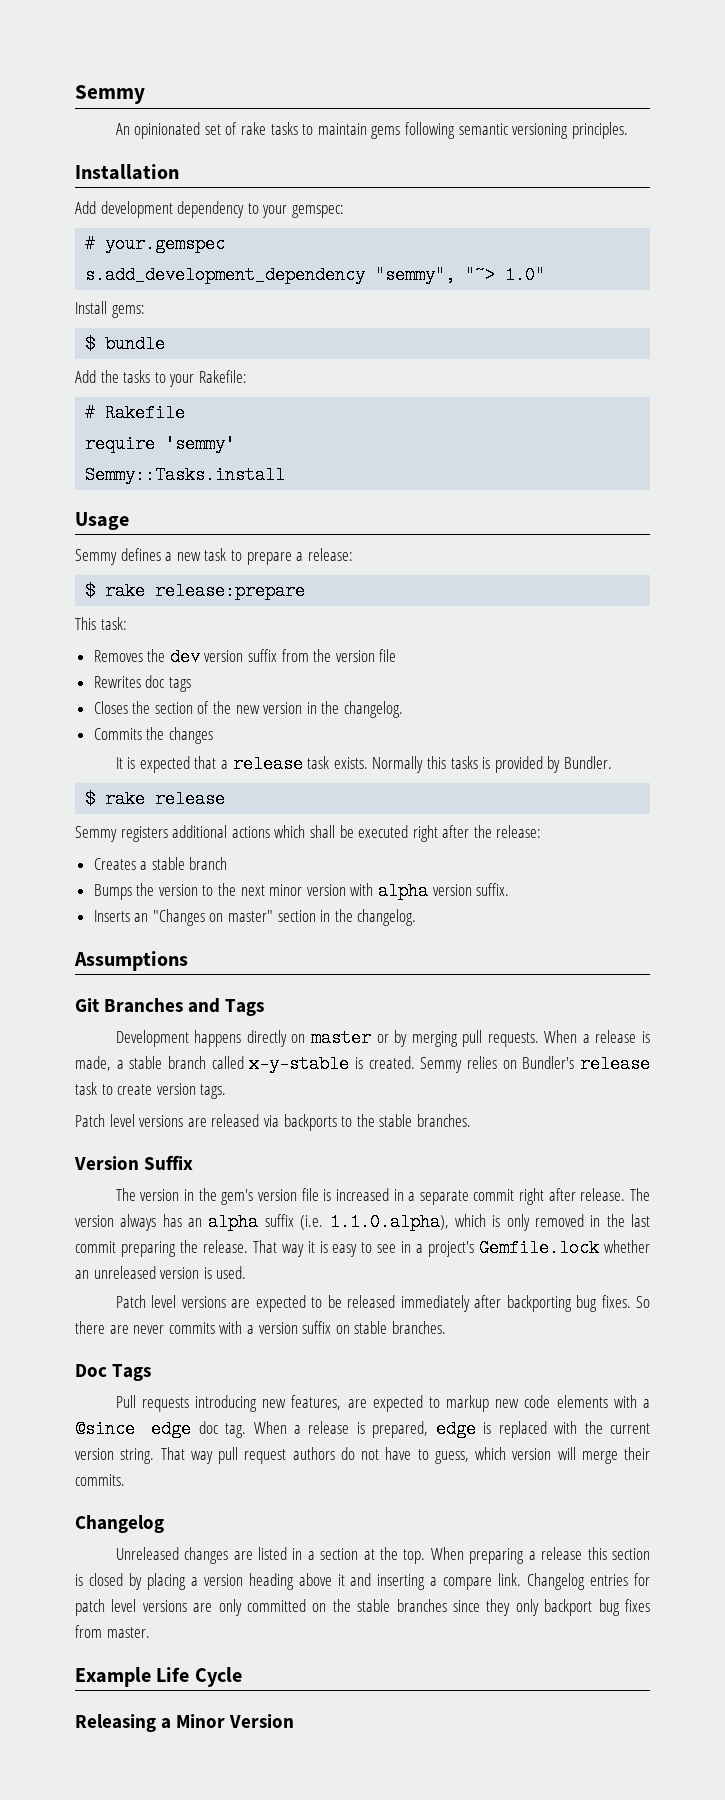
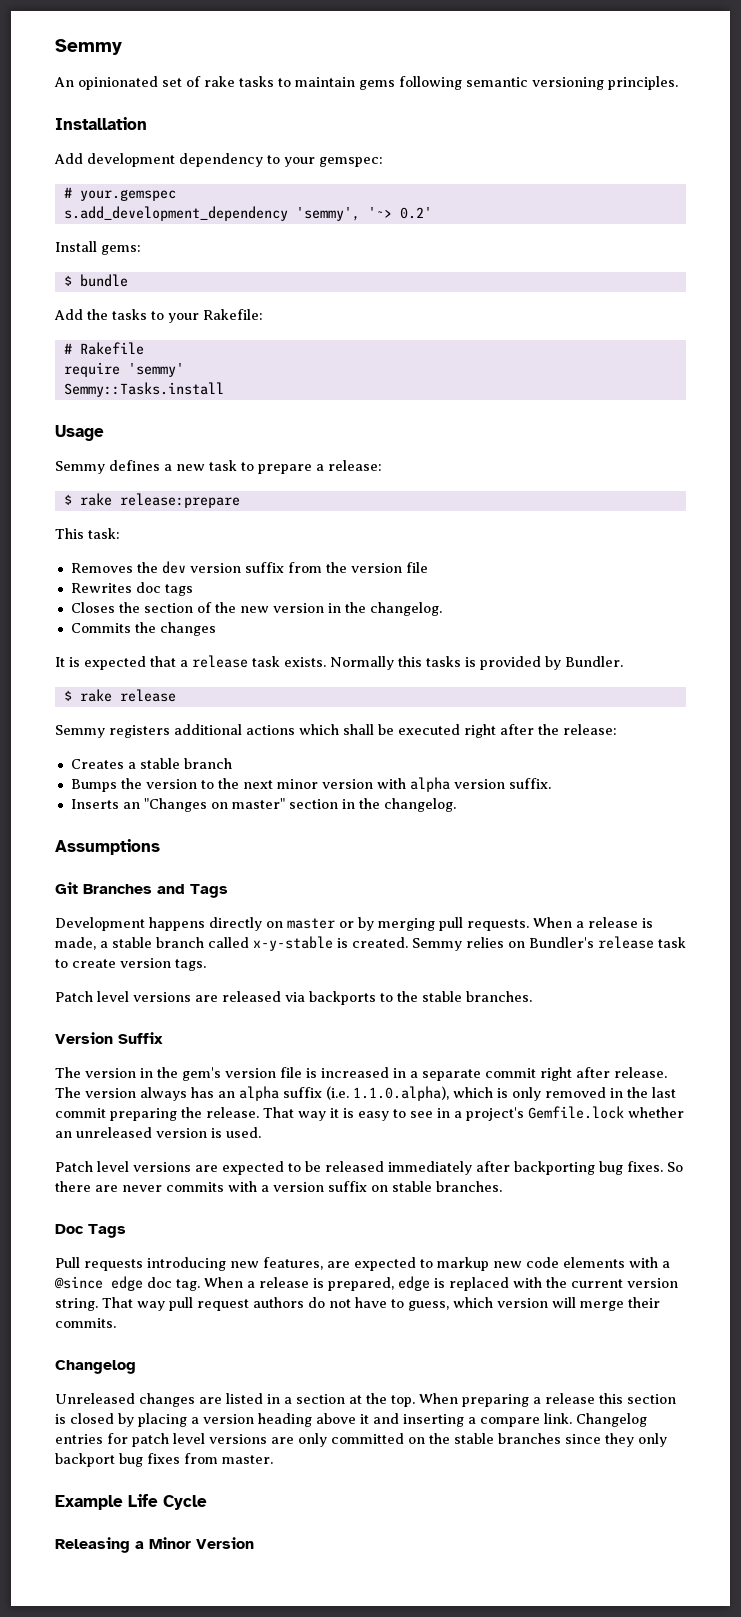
[375,266,546,284] "semmy", "~> 1.0" -> [295,207,432,221] 'semmy', '~> 0.2'

